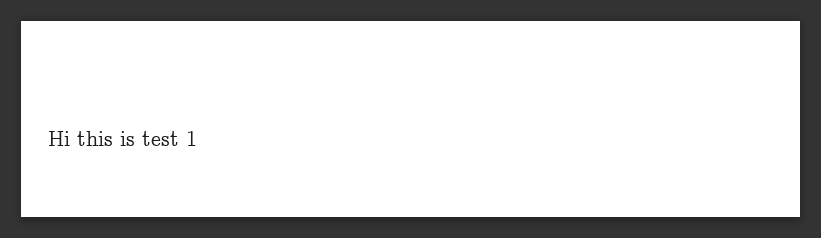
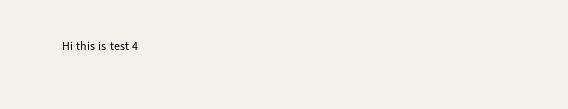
[186,131,197,146] 1 -> [131,42,138,50] 4

